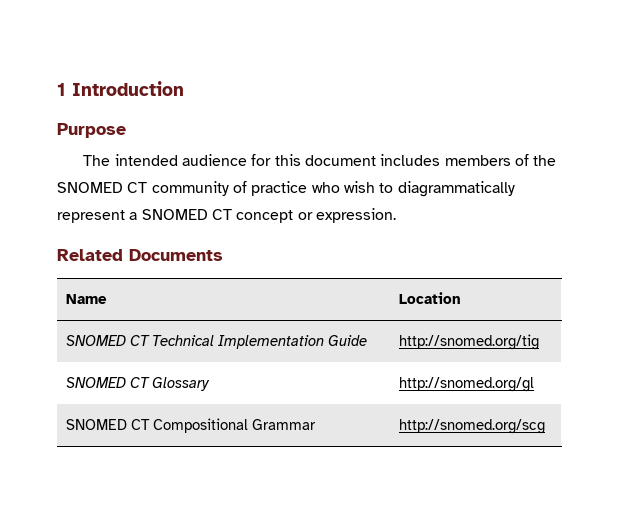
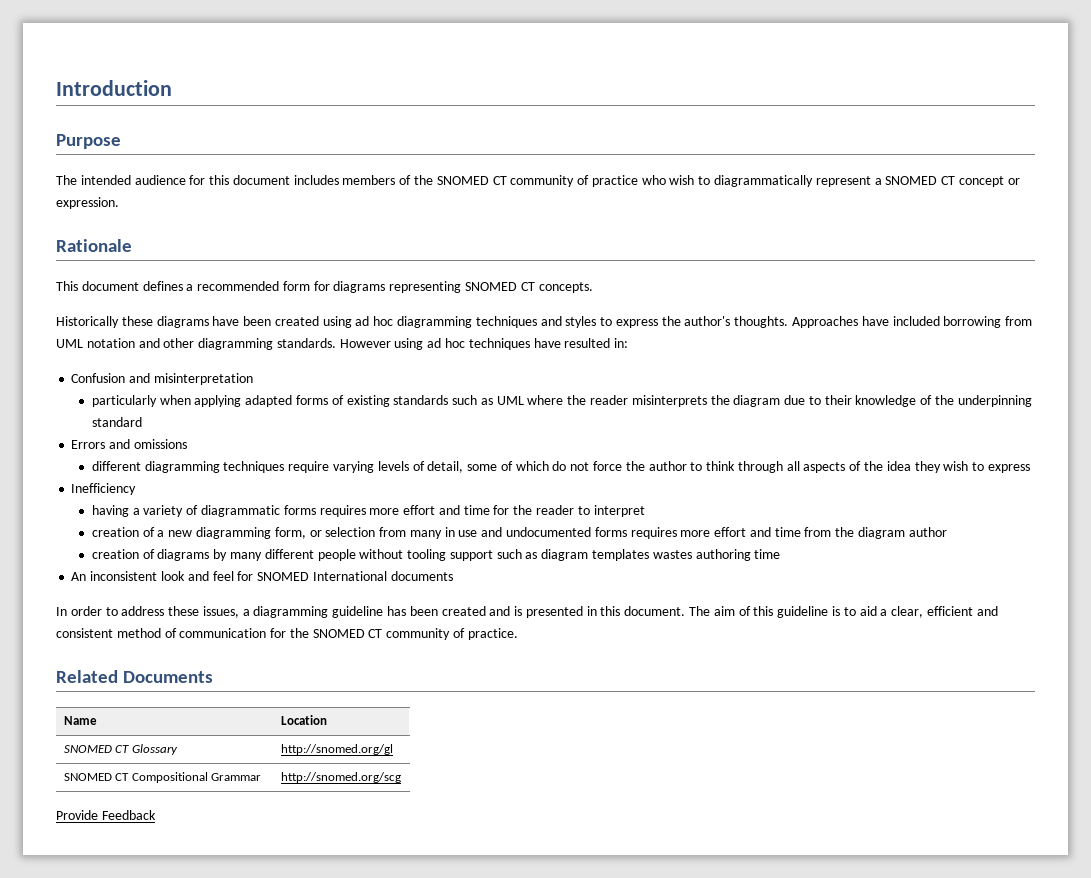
[57,83,66,96] 1 -> (56, 88) none
[57,249,223,261] [66,294,108,304] [399,292,462,304] [66,335,368,349] [399,334,540,350] Related Documents // Name | Location // SNOMED CT Technical Implementation Guide | http://snomed.org/tig -> [56,239,132,252] [56,281,593,293] [56,316,1033,328] [56,338,629,350] [71,373,253,385] [91,395,1032,407] [91,417,142,427] [71,439,187,449] [91,461,1030,473] [71,483,137,495] [91,505,645,517] [91,527,947,539] [91,549,781,561] [71,571,453,581] [56,606,998,618] [56,628,518,640] [56,670,214,683] [63,716,97,725] [280,715,327,725] Rationale // This document defines a recommended form for diagrams representing SNOMED CT concepts. // Historically these diagrams have been created using ad hoc diagramming techniques and styles to express the author's thoughts. Approaches have included borrowing from UML notation and other diagramming standards. However using ad hoc techniques have resulted in: // Confusion and misinterpretation // particularly when applying adapted forms of existing standards such as UML where the reader misinterprets the diagram due to their knowledge of the underpinning standard // Errors and omissions // different diagramming techniques require varying levels of detail, some of which do not force the author to think through all aspects of the idea they wish to express // Inefficiency // having a variety of diagrammatic forms requires more effort and time for the reader to interpret // creation of a new diagramming form, or selection from many in use and undocumented forms requires more effort and time from the diagram author // creation of diagrams by many different people without tooling support such as diagram templates wastes authoring time // An inconsistent look and feel for SNOMED International documents // In order to address these issues, a diagramming guideline has been created and is presented in this document. The aim of this guideline is to aid a clear, efficient and consistent method of communication for the SNOMED CT community of practice. // Related Documents // Name | Location
(546, 426) none -> [56,810,156,820] // Provide Feedback

